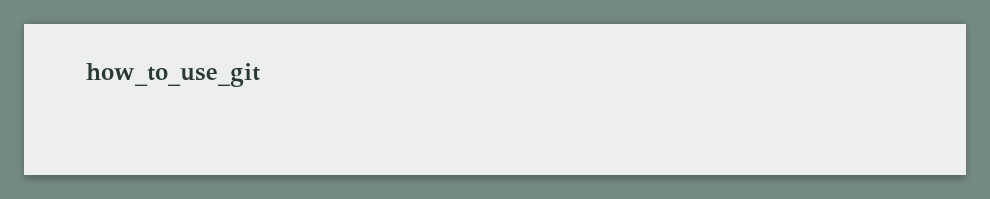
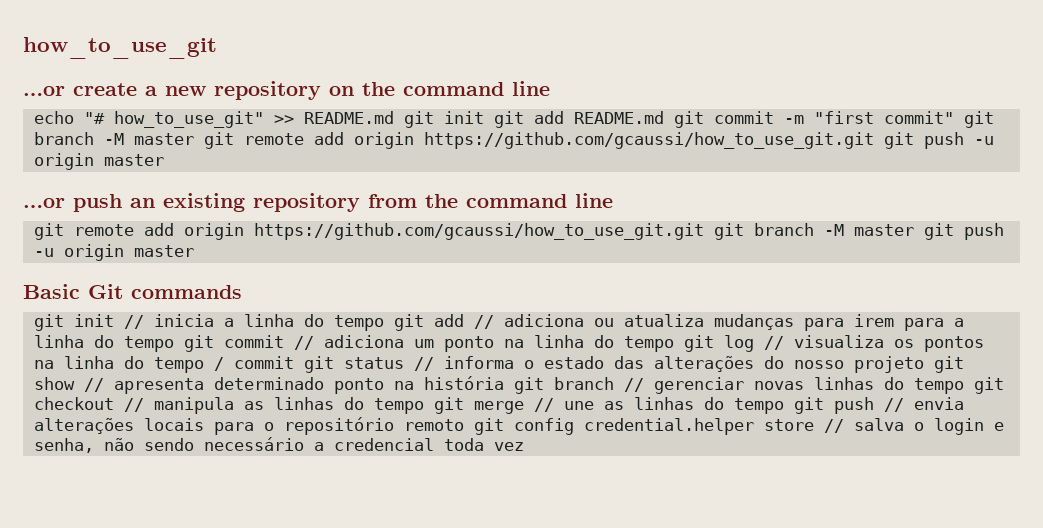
(260, 75) none -> [23,81,550,100] [33,111,994,128] [33,132,994,149] [33,153,164,170] [23,193,613,212] [33,223,1004,240] [33,244,194,261] [23,284,242,299] [33,314,964,331] [33,335,984,352] [33,356,964,373] [33,376,1004,394] [33,397,964,414] [33,417,1004,435] [33,437,524,453] // …or create a new repository on the command line // echo "# how_to_use_git" >> README.md git init git add README.md git commit -m "first commit" git branch -M master git remote add origin https://github.com/gcaussi/how_to_use_git.git git push -u origin master // …or push an existing repository from the command line // git remote add origin https://github.com/gcaussi/how_to_use_git.git git branch -M master git push -u origin master // Basic Git commands // git init // inicia a linha do tempo git add // adiciona ou atualiza mudanças para irem para a linha do tempo git commit // adiciona um ponto na linha do tempo git log // visualiza os pontos na linha do tempo / commit git status // informa o estado das alterações do nosso projeto git show // apresenta determinado ponto na história git branch // gerenciar novas linhas do tempo git checkout // manipula as linhas do tempo git merge // une as linhas do tempo git push // envia alterações locais para o repositório remoto git config credential.helper store // salva o login e senha, não sendo necessário a credencial toda vez

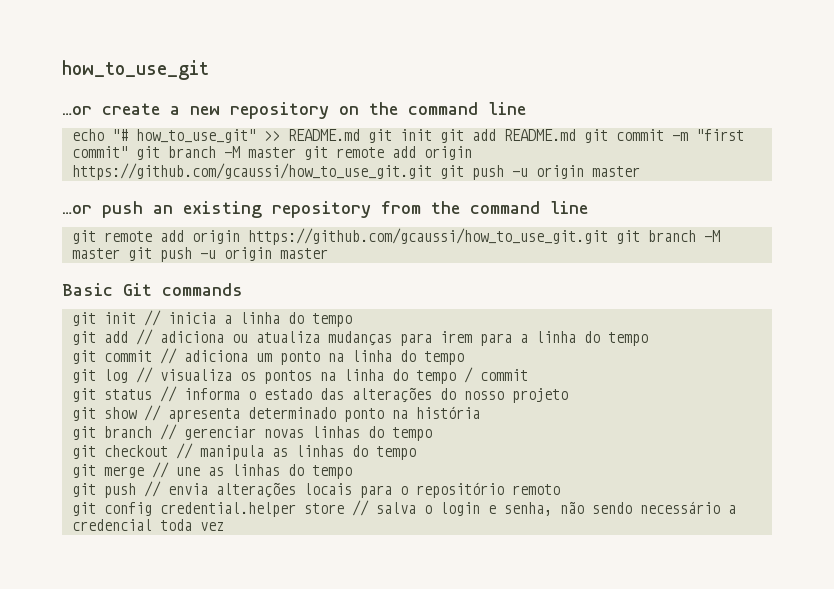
(384, 323) none -> (352, 320) //
(174, 344) none -> (648, 339) //
(674, 344) none -> (464, 358) //
(294, 362) none -> (528, 375) //
(924, 364) none -> (568, 395) //
(504, 383) none -> (480, 412) //
(964, 386) none -> (432, 434) //
(424, 406) none -> (416, 453) //
(784, 406) none -> (352, 472) //
(464, 425) none -> (560, 489) //

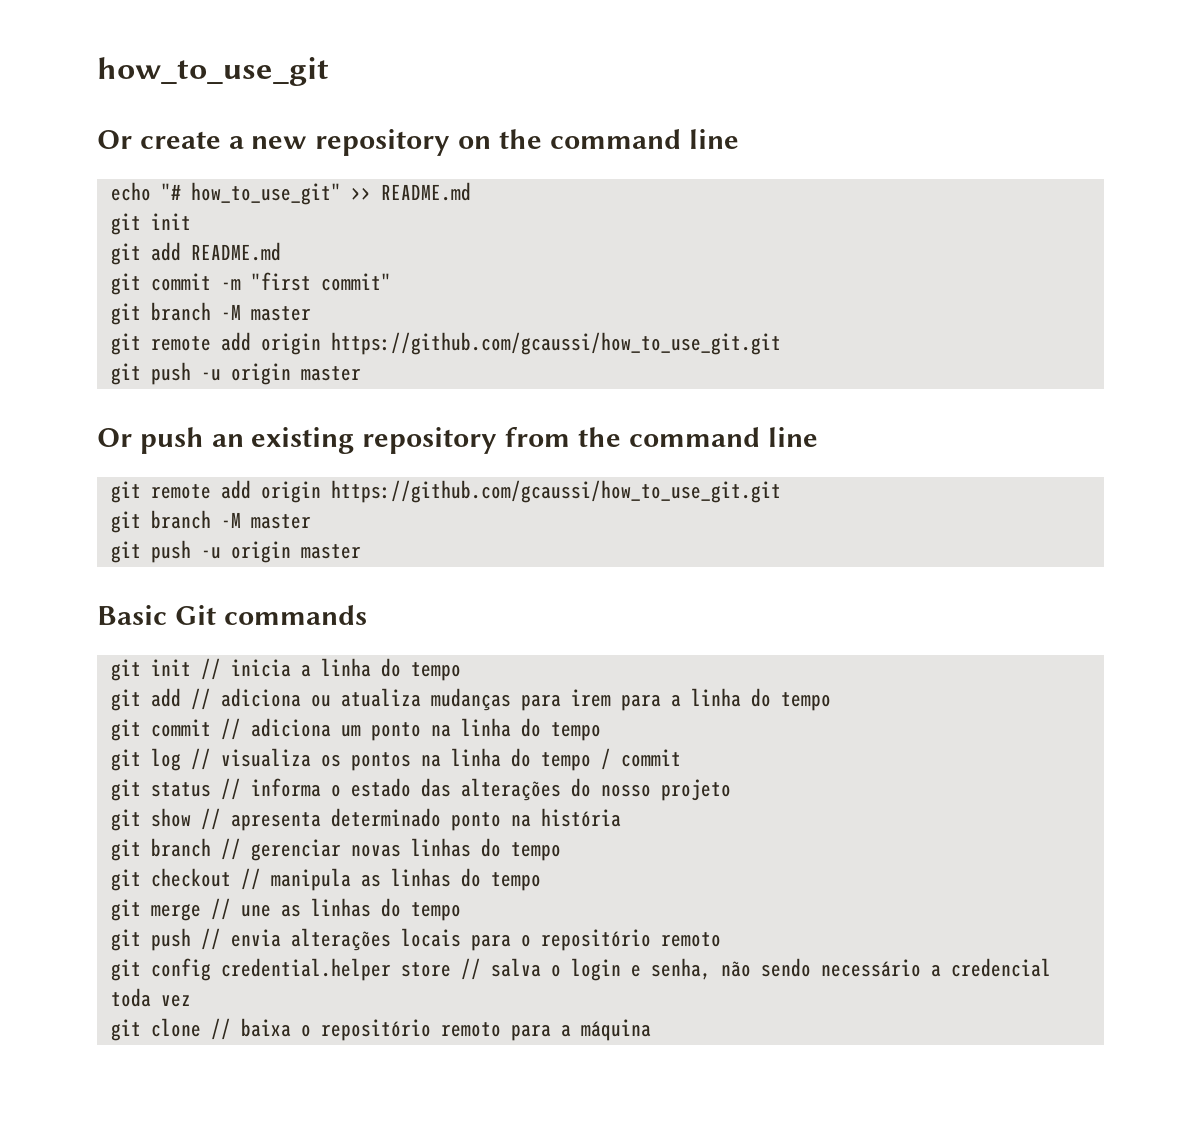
[62,106,92,115] …or -> [97,130,132,149] Or
[367,129,432,143] git init -> [110,213,191,235] // git init //
(576, 135) none -> (281, 251) //
[135,146,472,160] [71,163,640,180] [62,205,92,214] git branch -M master git remote add origin https://github.com/gcaussi/how_to_use_git.git git push -u origin master // …or -> [110,302,311,325] [110,332,781,355] [110,362,361,385] [97,428,132,447] // git branch -M master // git remote add origin https://github.com/gcaussi/how_to_use_git.git // git push -u origin master // Or
[615,230,720,244] [71,248,120,259] git branch -M master -> [110,510,311,533] // git branch -M master //
(224, 526) none -> [110,1018,651,1041] // git clone // baixa o repositório remoto para a máquina

